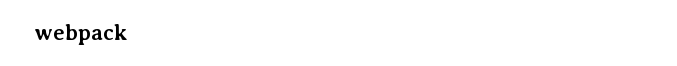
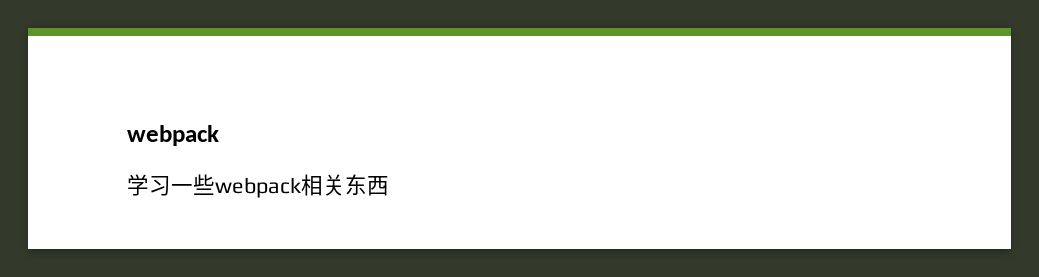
[35,24,127,45] webpack -> [127,125,219,146] [127,174,389,198] webpack // 学习一些webpack相关东西

